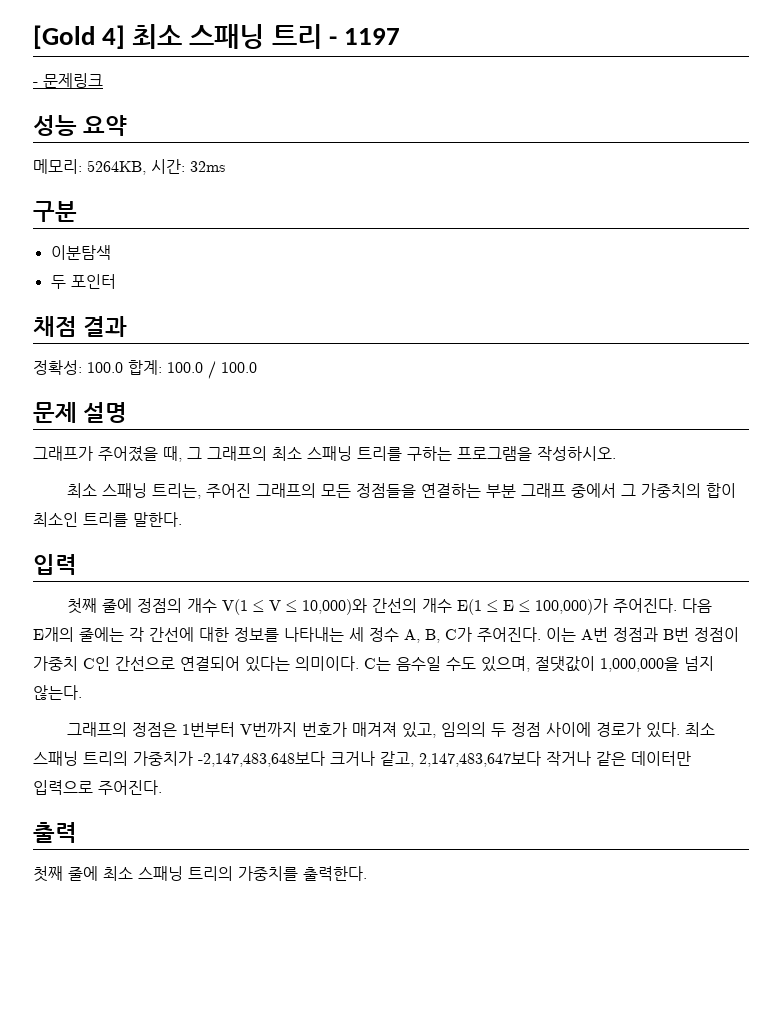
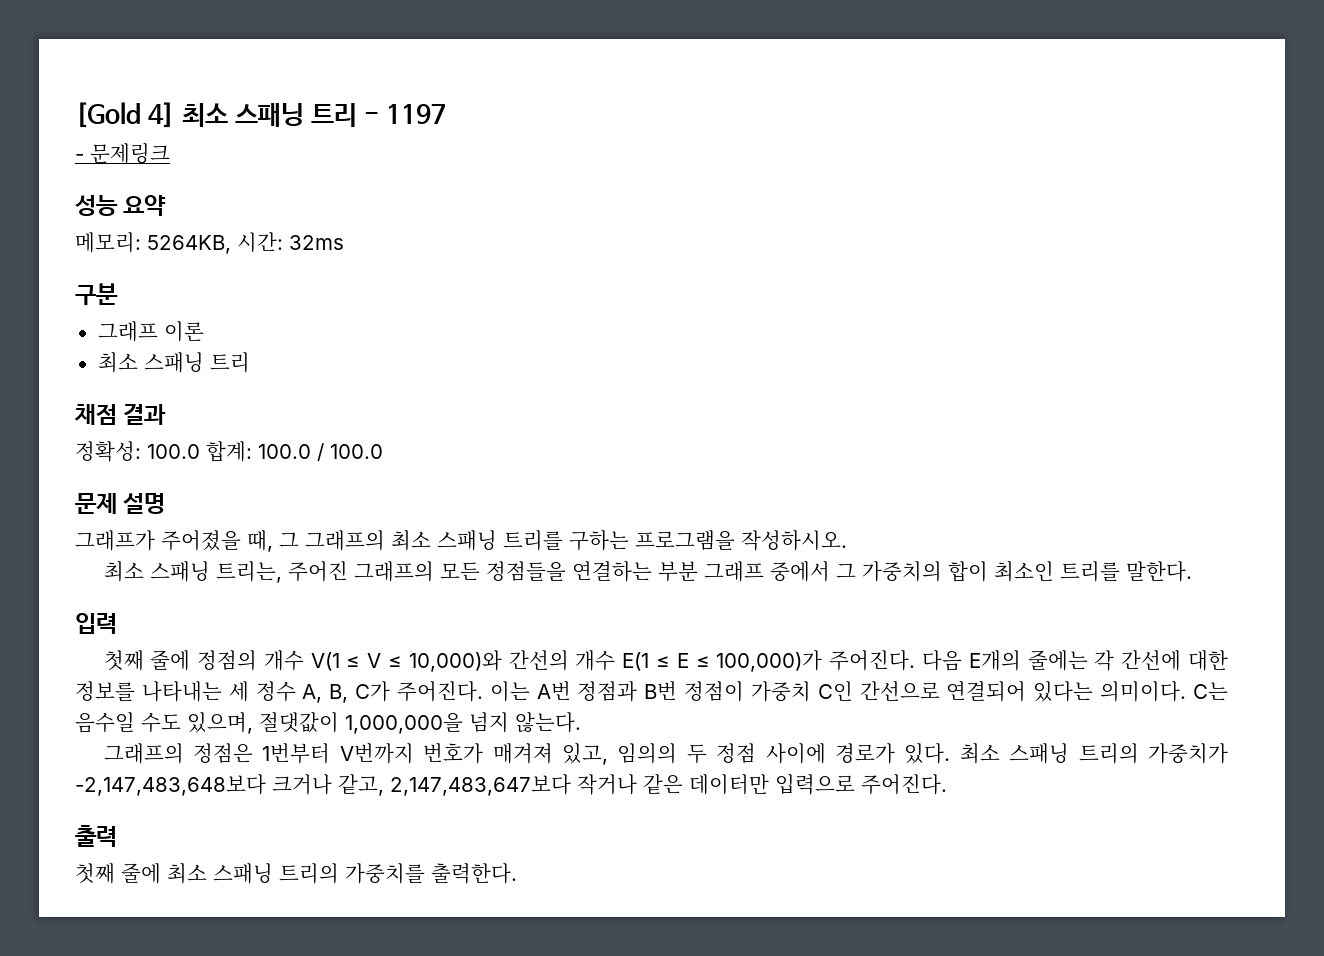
[50,245,111,260] [50,274,116,289] 이분탐색 // 두 포인터 -> [97,321,204,342] [97,352,250,373] 그래프 이론 // 최소 스패닝 트리

